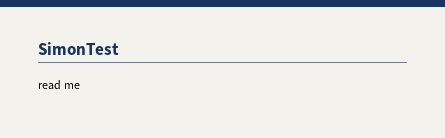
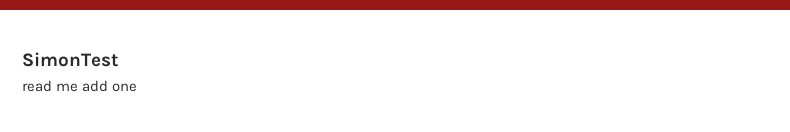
(81, 86) none -> [82,80,138,92] add one

